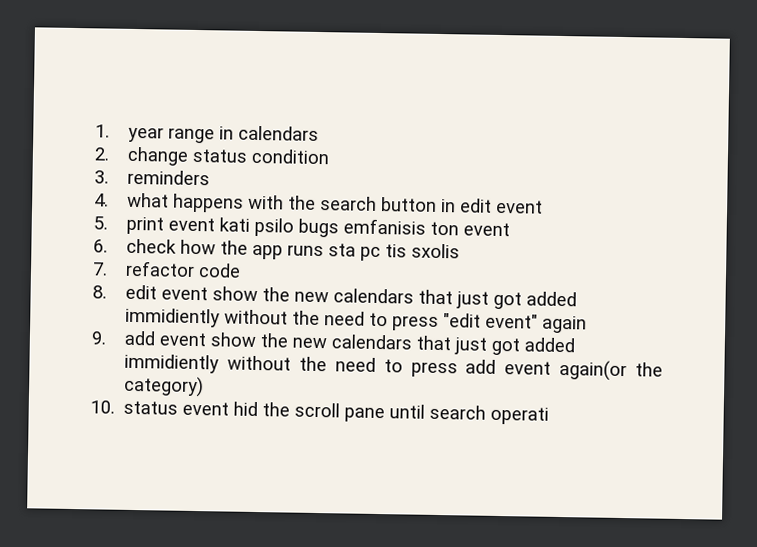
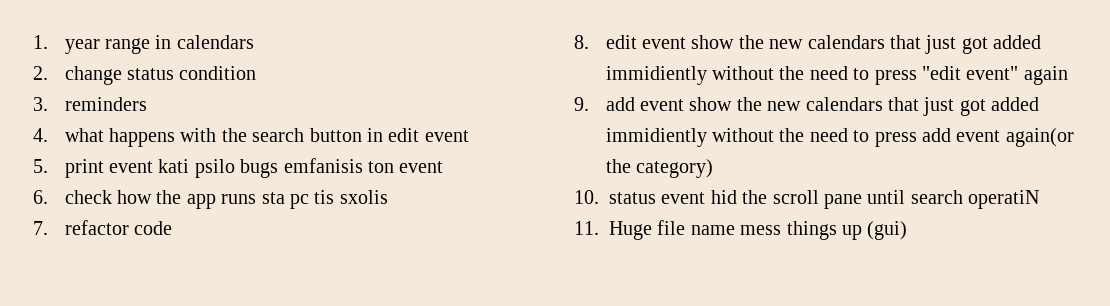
[490,406,550,425] operati -> [968,190,1040,209] [574,220,908,240] operatiN // 11. Huge file name mess things up (gui)

